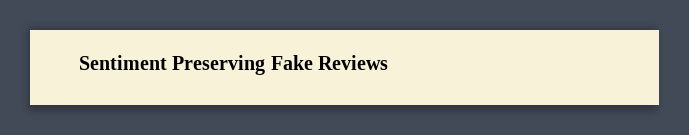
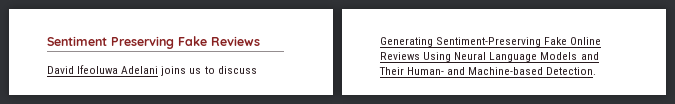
(389, 62) none -> [47,65,257,76] [380,37,602,47] [380,52,599,62] [379,67,597,75] // David Ifeoluwa Adelani joins us to discuss Generating Sentiment-Preserving Fake Online Reviews Using Neural Language Models and Their Human- and Machine-based Detection.

